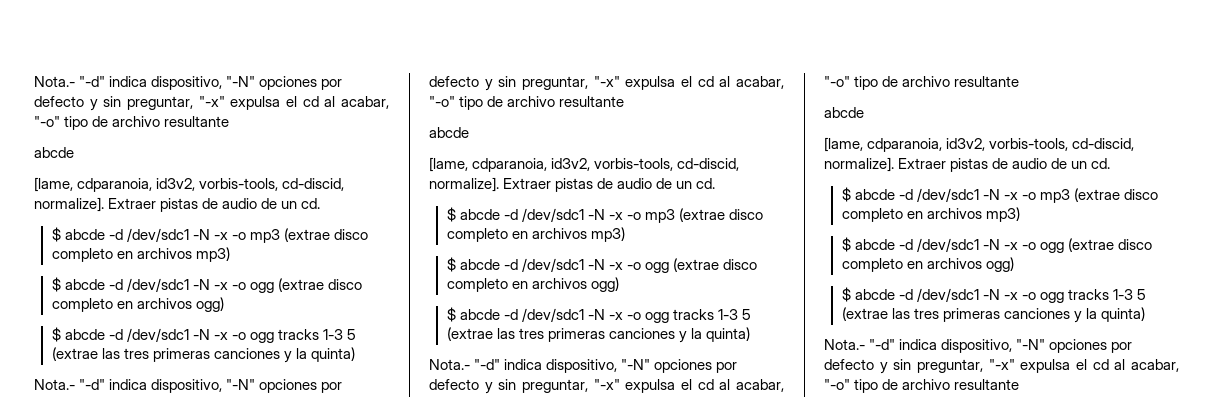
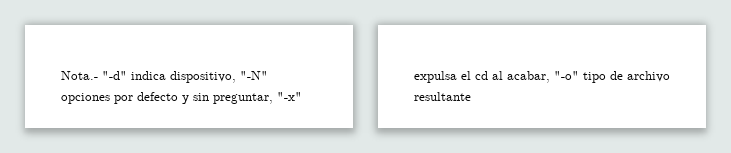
[34,147,74,158] [34,177,345,192] [34,197,321,212] [51,227,369,243] [51,247,230,262] [51,277,363,293] [51,297,224,312] [51,327,357,343] [51,347,356,363] [34,379,343,393] [429,76,784,91] [429,96,625,110] [429,127,469,138] [429,157,740,172] [429,177,716,192] [446,207,764,223] [446,227,625,242] [446,257,758,273] [446,277,619,292] [446,307,752,323] [446,327,751,343] [429,359,738,373] [429,379,784,394] [824,76,1020,90] [824,107,864,118] [824,137,1135,152] [824,157,1111,172] [841,187,1159,203] [841,207,1020,222] [841,237,1153,253] [841,257,1014,272] [841,287,1147,303] [841,307,1146,323] [824,339,1133,353] [824,359,1179,374] [824,379,1020,393] // abcde // [lame, cdparanoia, id3v2, vorbis-tools, cd-discid, normalize]. Extraer pistas de audio de un cd. // $ abcde -d /dev/sdc1 -N -x -o mp3 (extrae disco completo en archivos mp3) // $ abcde -d /dev/sdc1 -N -x -o ogg (extrae disco completo en archivos ogg) // $ abcde -d /dev/sdc1 -N -x -o ogg tracks 1-3 5 (extrae las tres primeras canciones y la quinta) // Nota.- "-d" indica dispositivo, "-N" opciones por defecto y sin preguntar, "-x" expulsa el cd al acabar, "-o" tipo de archivo resultante // abcde // [lame, cdparanoia, id3v2, vorbis-tools, cd-discid, normalize]. Extraer pistas de audio de un cd. // $ abcde -d /dev/sdc1 -N -x -o mp3 (extrae disco completo en archivos mp3) // $ abcde -d /dev/sdc1 -N -x -o ogg (extrae disco completo en archivos ogg) // $ abcde -d /dev/sdc1 -N -x -o ogg tracks 1-3 5 (extrae las tres primeras canciones y la quinta) // Nota.- "-d" indica dispositivo, "-N" opciones por defecto y sin preguntar, "-x" expulsa el cd al acabar, "-o" tipo de archivo resultante // abcde // [lame, cdparanoia, id3v2, vorbis-tools, cd-discid, normalize]. Extraer pistas de audio de un cd. // $ abcde -d /dev/sdc1 -N -x -o mp3 (extrae disco completo en archivos mp3) // $ abcde -d /dev/sdc1 -N -x -o ogg (extrae disco completo en archivos ogg) // $ abcde -d /dev/sdc1 -N -x -o ogg tracks 1-3 5 (extrae las tres primeras canciones y la quinta) // Nota.- "-d" indica dispositivo, "-N" opciones por defecto y sin preguntar, "-x" expulsa el cd al acabar, "-o" tipo de archivo resultante -> (471, 96) none

